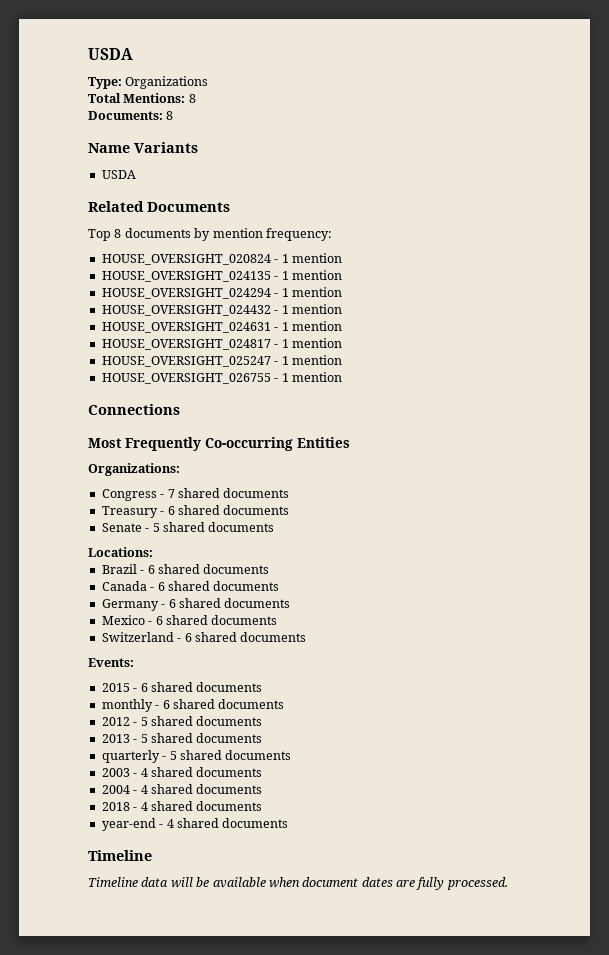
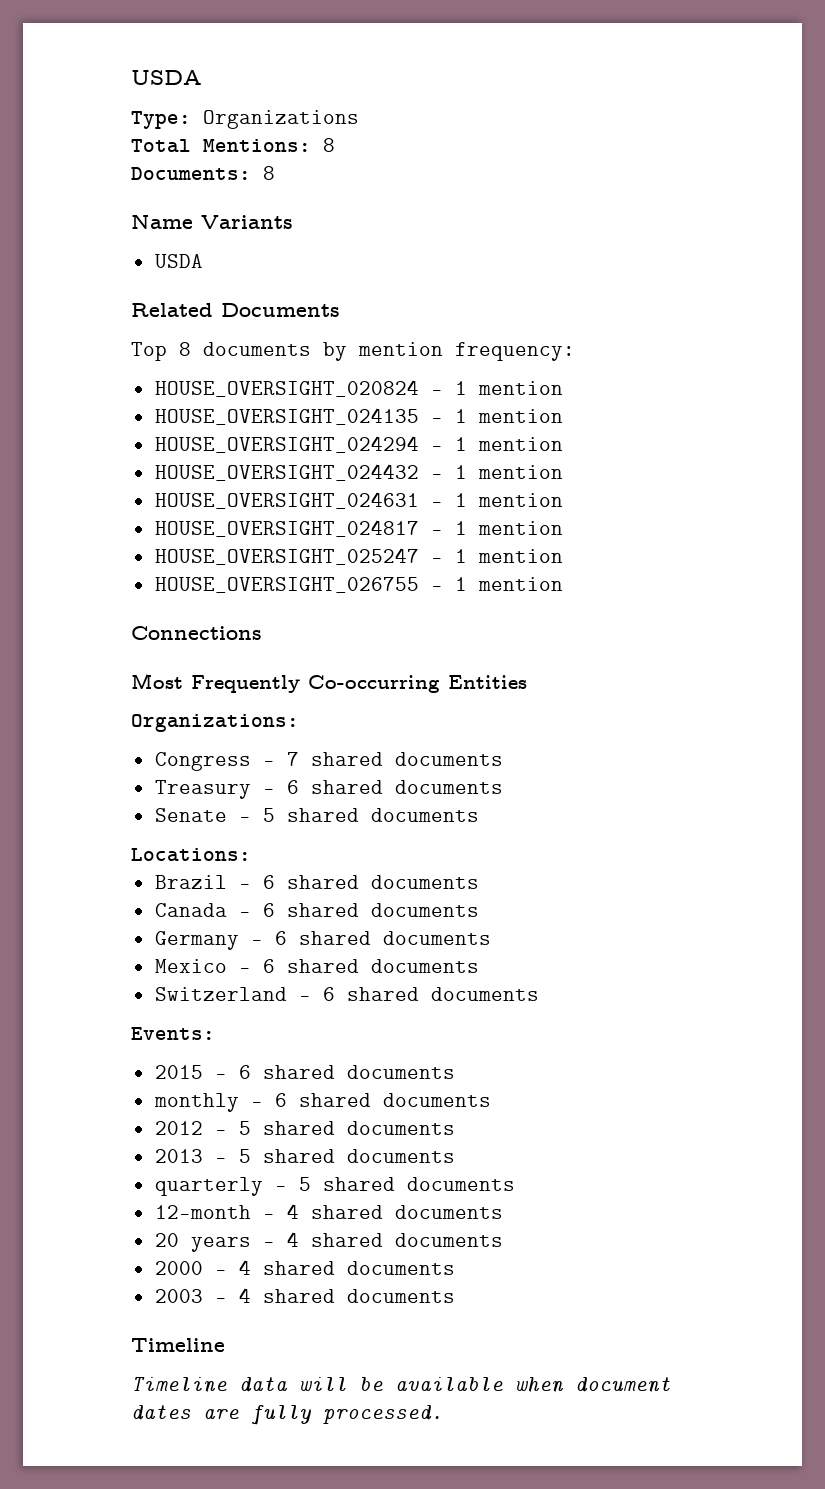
[101,767,263,777] [101,784,263,794] [101,801,263,811] [101,818,156,831] 2003 - 4 shared documents // 2004 - 4 shared documents // 2018 - 4 shared documents // year-end -> [154,1204,503,1219] [154,1232,503,1252] [154,1260,455,1275] [154,1289,203,1303] 12-month - 4 shared documents // 20 years - 4 shared documents // 2000 - 4 shared documents // 2003

